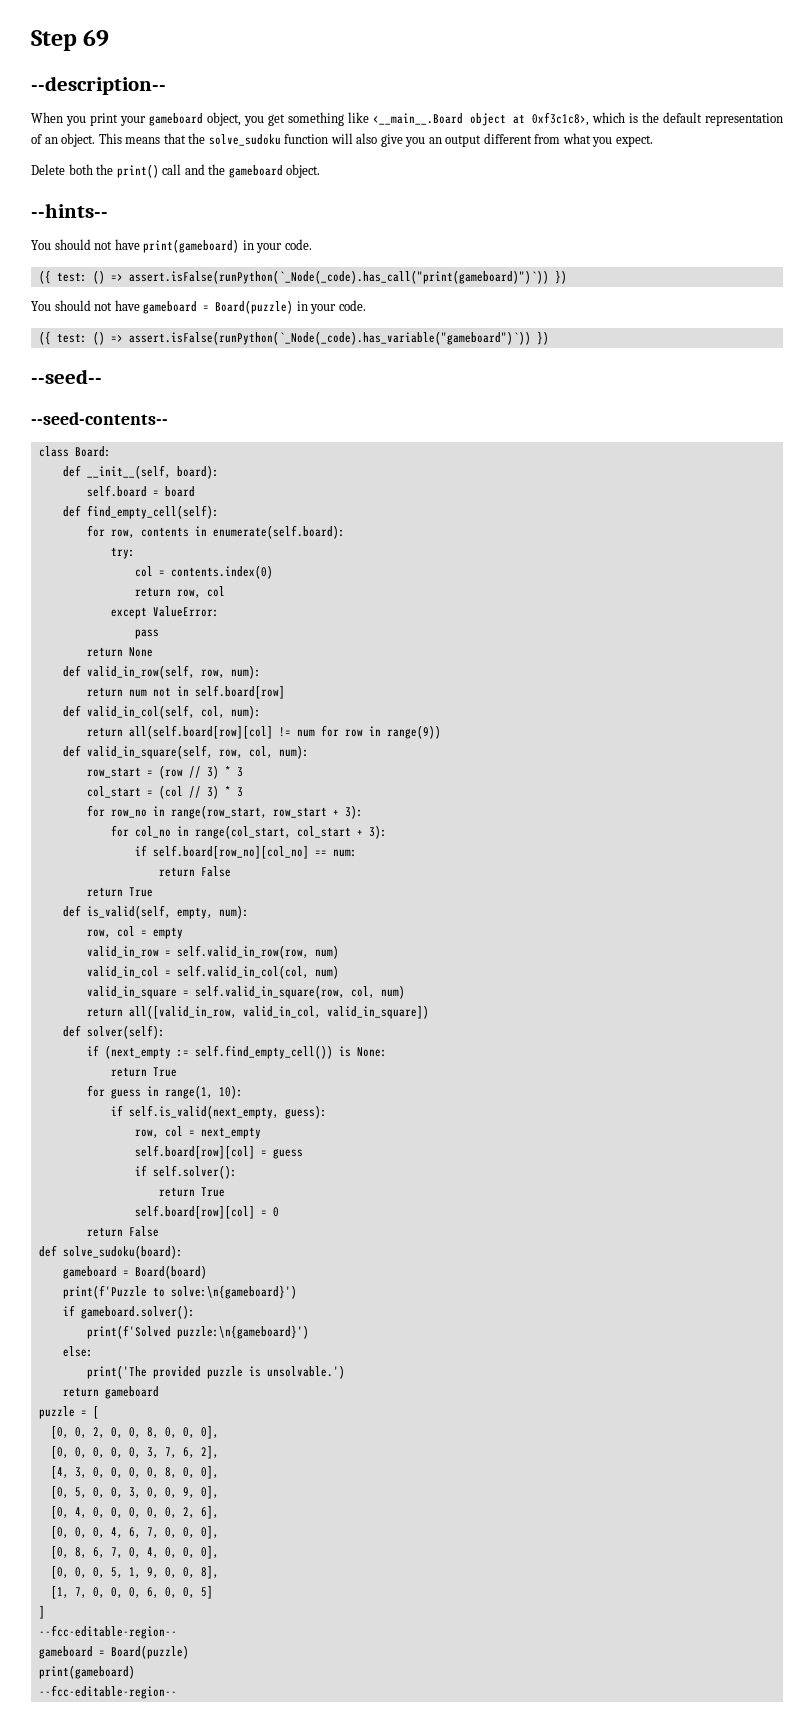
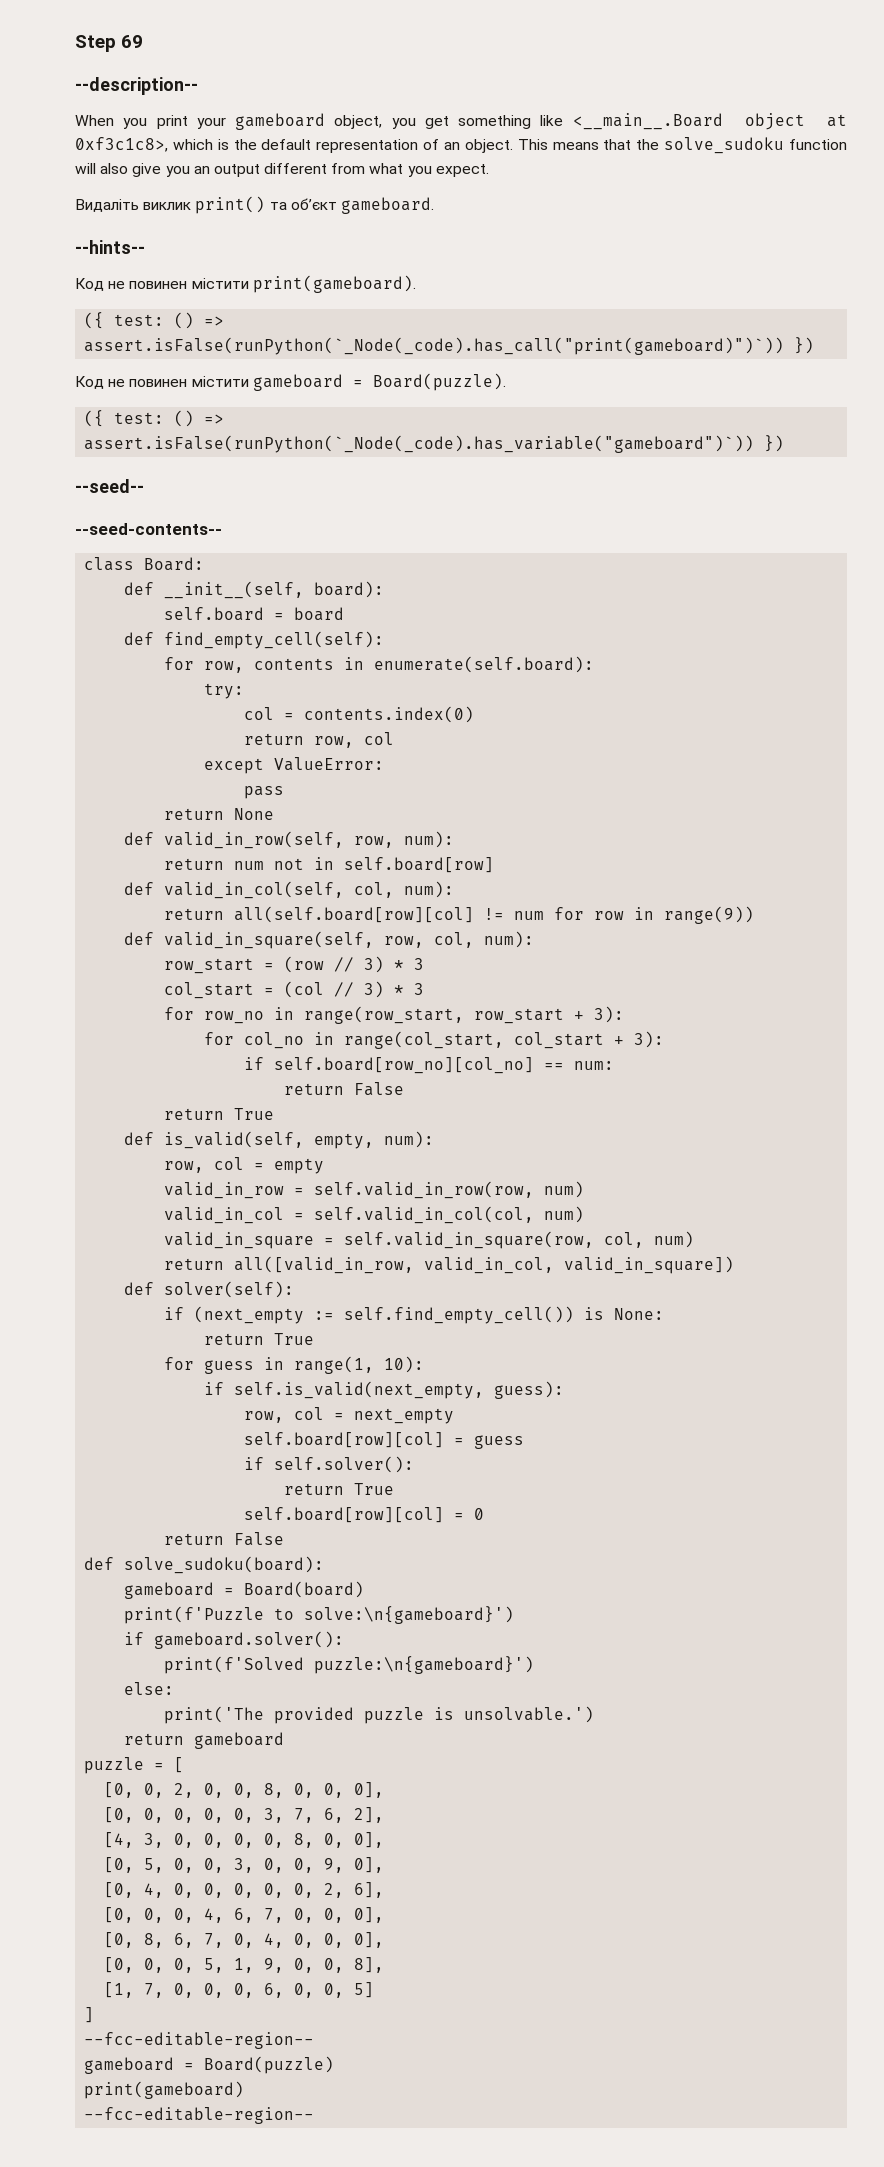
[31,164,321,178] [31,203,108,218] [31,239,312,253] Delete both the print() call and the gameboard object. // --hints-- // You should not have print(gameboard) in your code. -> [75,196,434,214] [75,240,145,254] [75,275,416,293] Видаліть виклик print() та об’єкт gameboard. // --hints-- // Код не повинен містити print(gameboard).
[31,300,366,314] You should not have gameboard = Board(puzzle) in your code. -> [75,373,506,391] Код не повинен містити gameboard = Board(puzzle).

